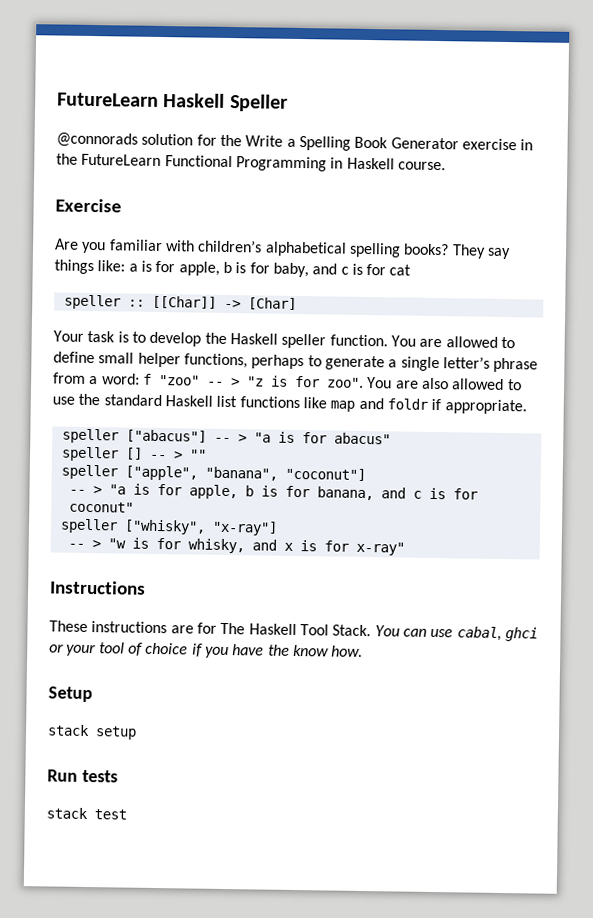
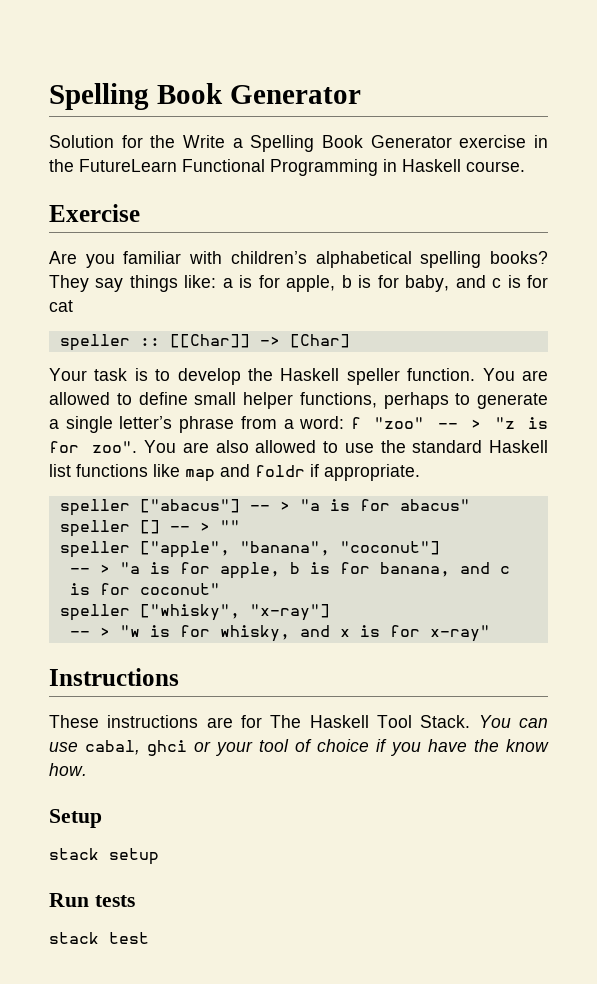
[57,92,288,112] [56,132,194,148] FutureLearn Haskell Speller // @connorads solution -> [49,83,361,110] [49,135,114,148] Spelling Book Generator // Solution

